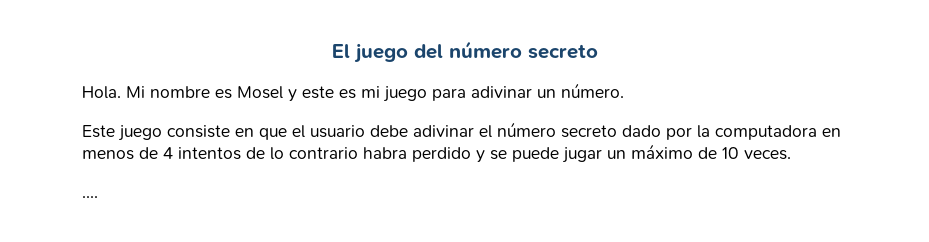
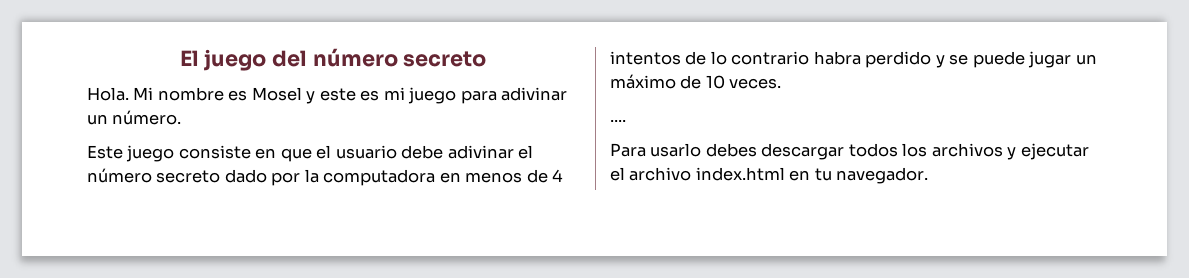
(98, 197) none -> [610,143,1089,160] [610,167,929,184] // Para usarlo debes descargar todos los archivos y ejecutar el archivo index.html en tu navegador.

